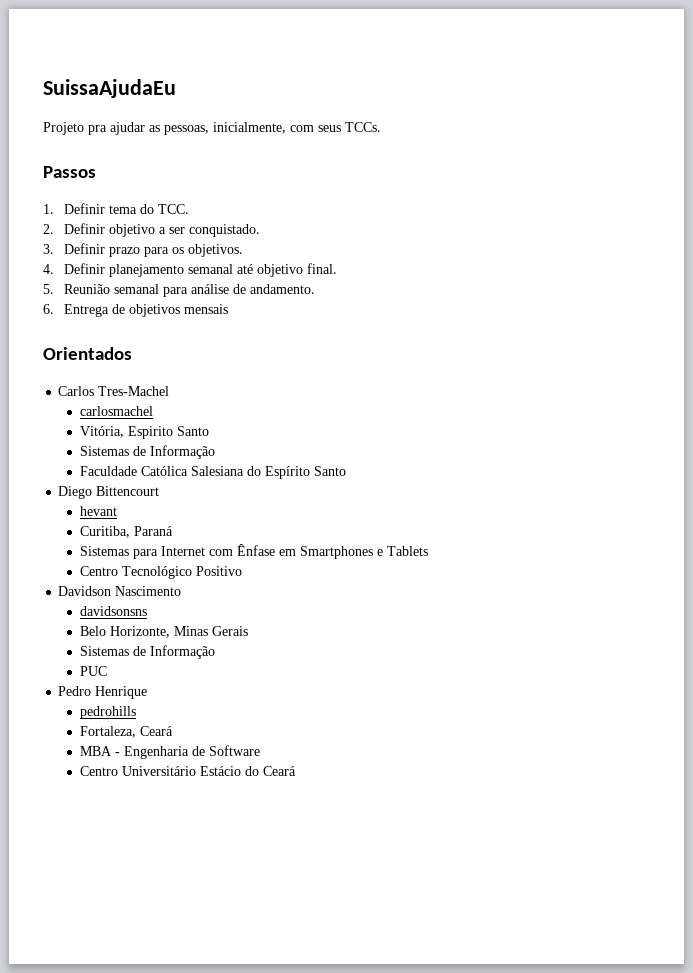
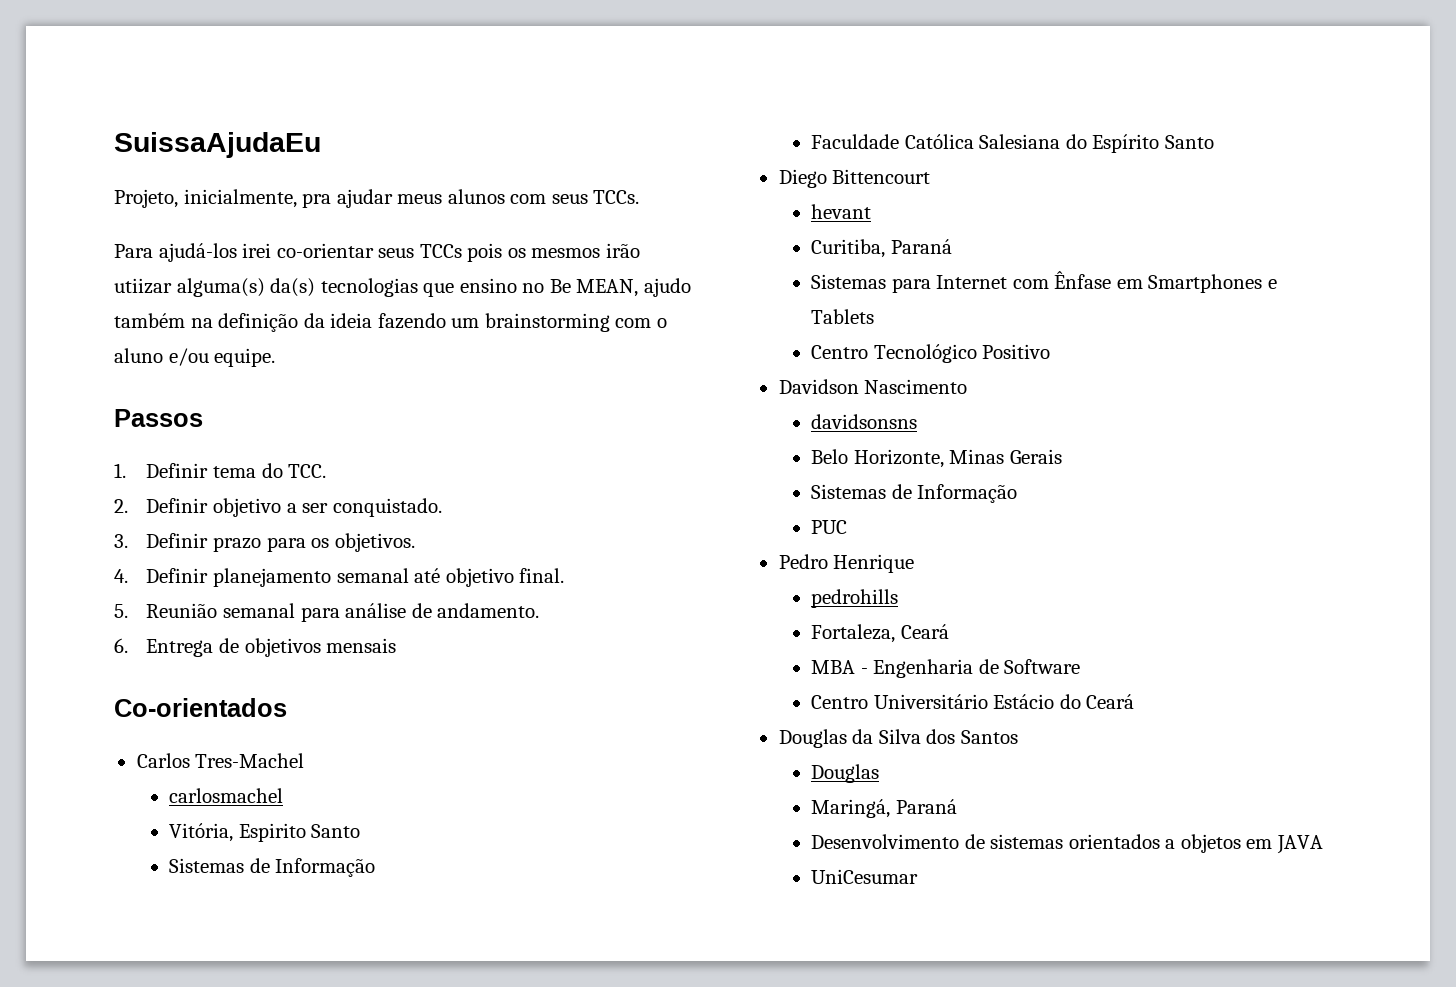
[43,122,381,135] Projeto pra ajudar as pessoas, inicialmente, com seus TCCs. -> [114,189,640,208] [114,243,640,262] [114,278,691,297] [114,313,667,332] [114,348,276,367] Projeto, inicialmente, pra ajudar meus alunos com seus TCCs. // Para ajudá-los irei co-orientar seus TCCs pois os mesmos irão utiizar alguma(s) da(s) tecnologias que ensino no Be MEAN, ajudo também na definição da ideia fazendo um brainstorming com o aluno e/ou equipe.
[43,347,132,360] Orientados -> [114,698,287,717] Co-orientados
(296, 771) none -> [778,729,1018,748] [811,764,880,783] [811,799,957,818] [811,834,1323,854] [811,869,919,884] // Douglas da Silva dos Santos // Douglas // Maringá, Paraná // Desenvolvimento de sistemas orientados a objetos em JAVA // UniCesumar

